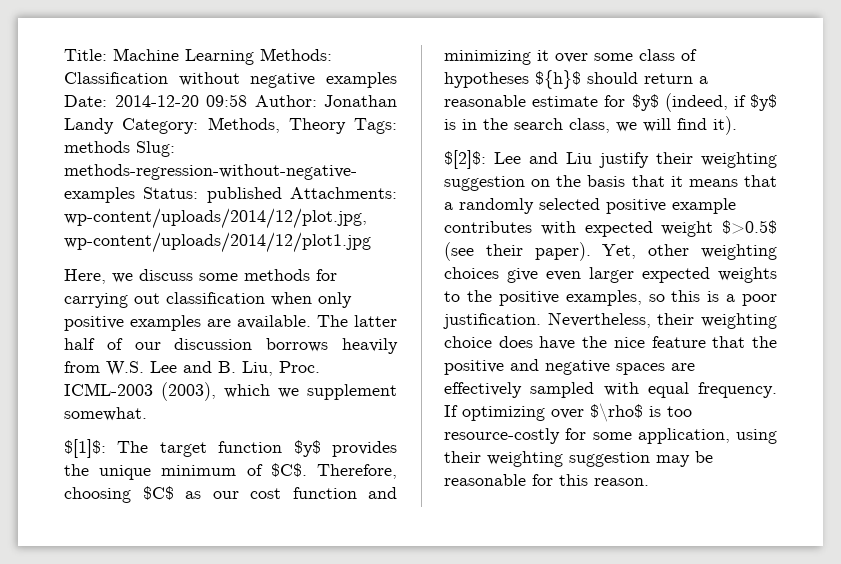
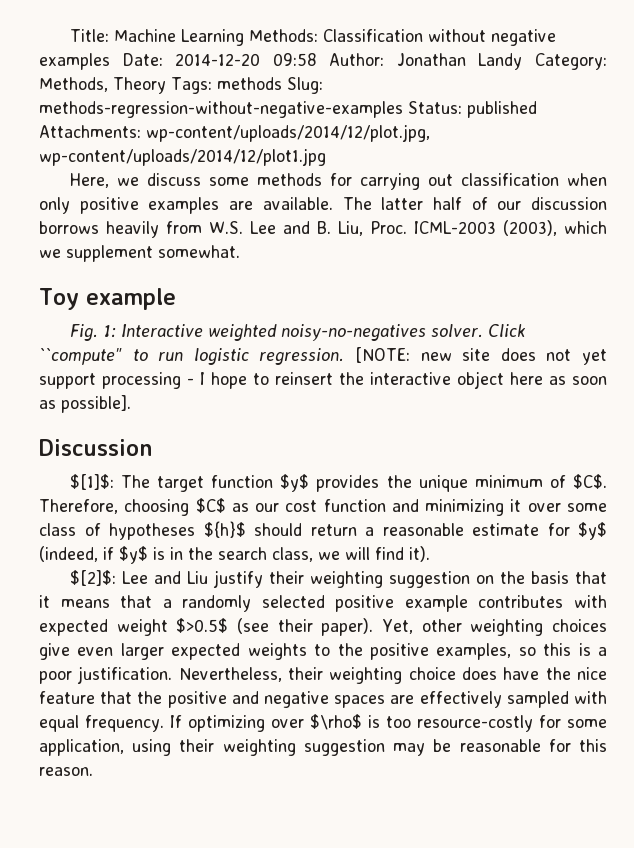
(147, 414) none -> [39,288,176,310] [69,324,526,341] [39,347,608,365] [39,371,607,389] [39,395,131,413] [39,439,152,456] // Toy example // Fig. 1: Interactive weighted noisy-no-negatives solver. Click ``compute" to run logistic regression. [NOTE: new site does not yet support processing - I hope to reinsert the interactive object here as soon as possible]. // Discussion

